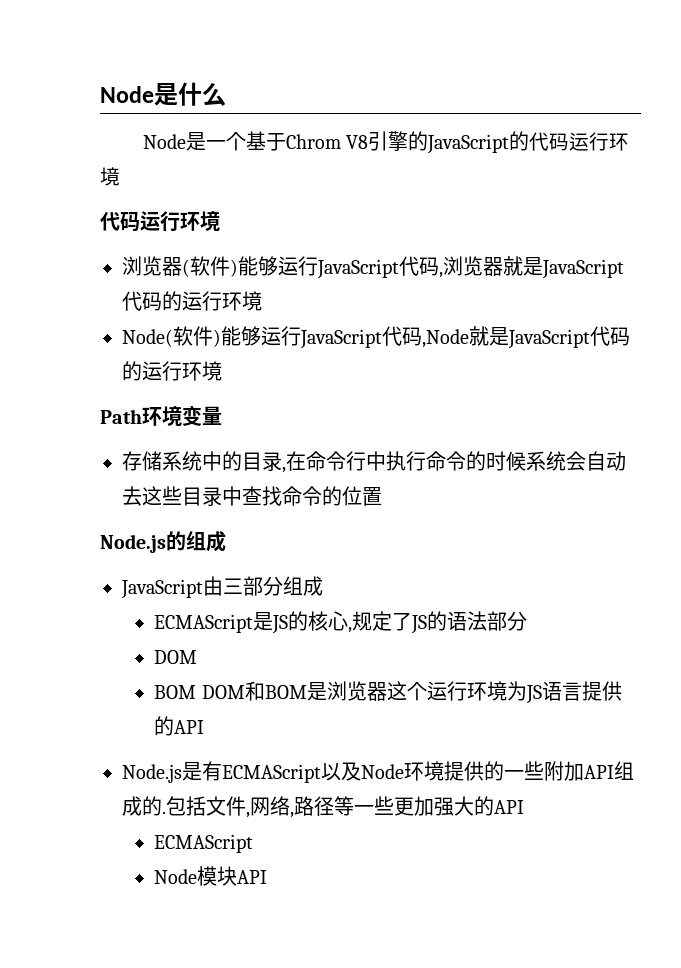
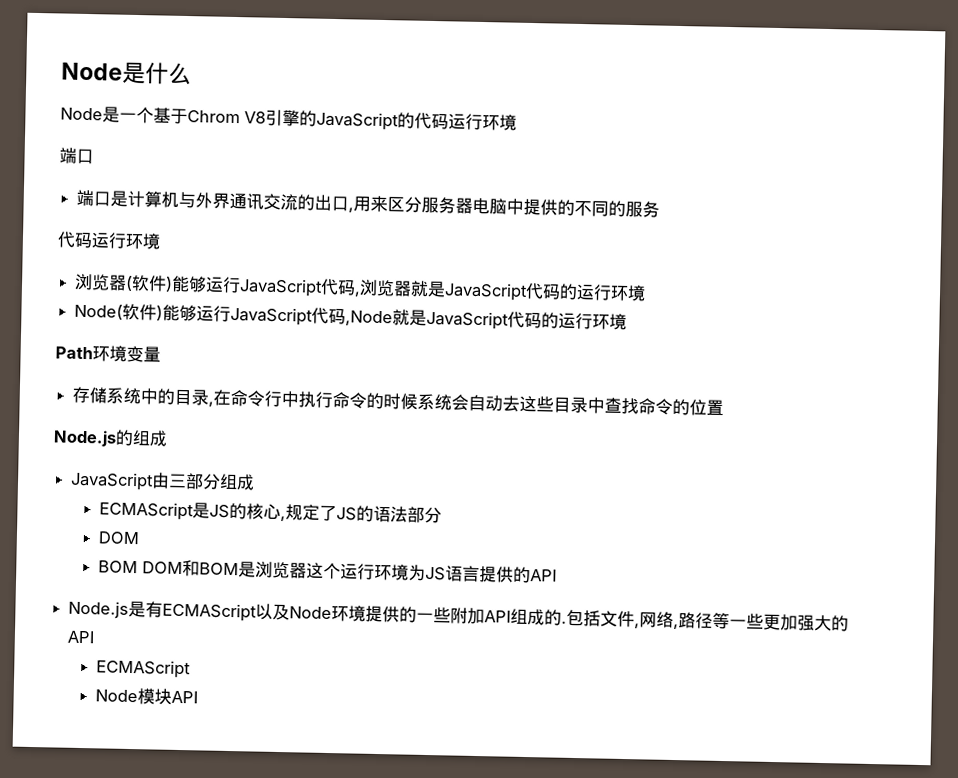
(120, 176) none -> [59,147,94,165] [76,189,661,218] // 端口 // 端口是计算机与外界通讯交流的出口,用来区分服务器电脑中提供的不同的服务

